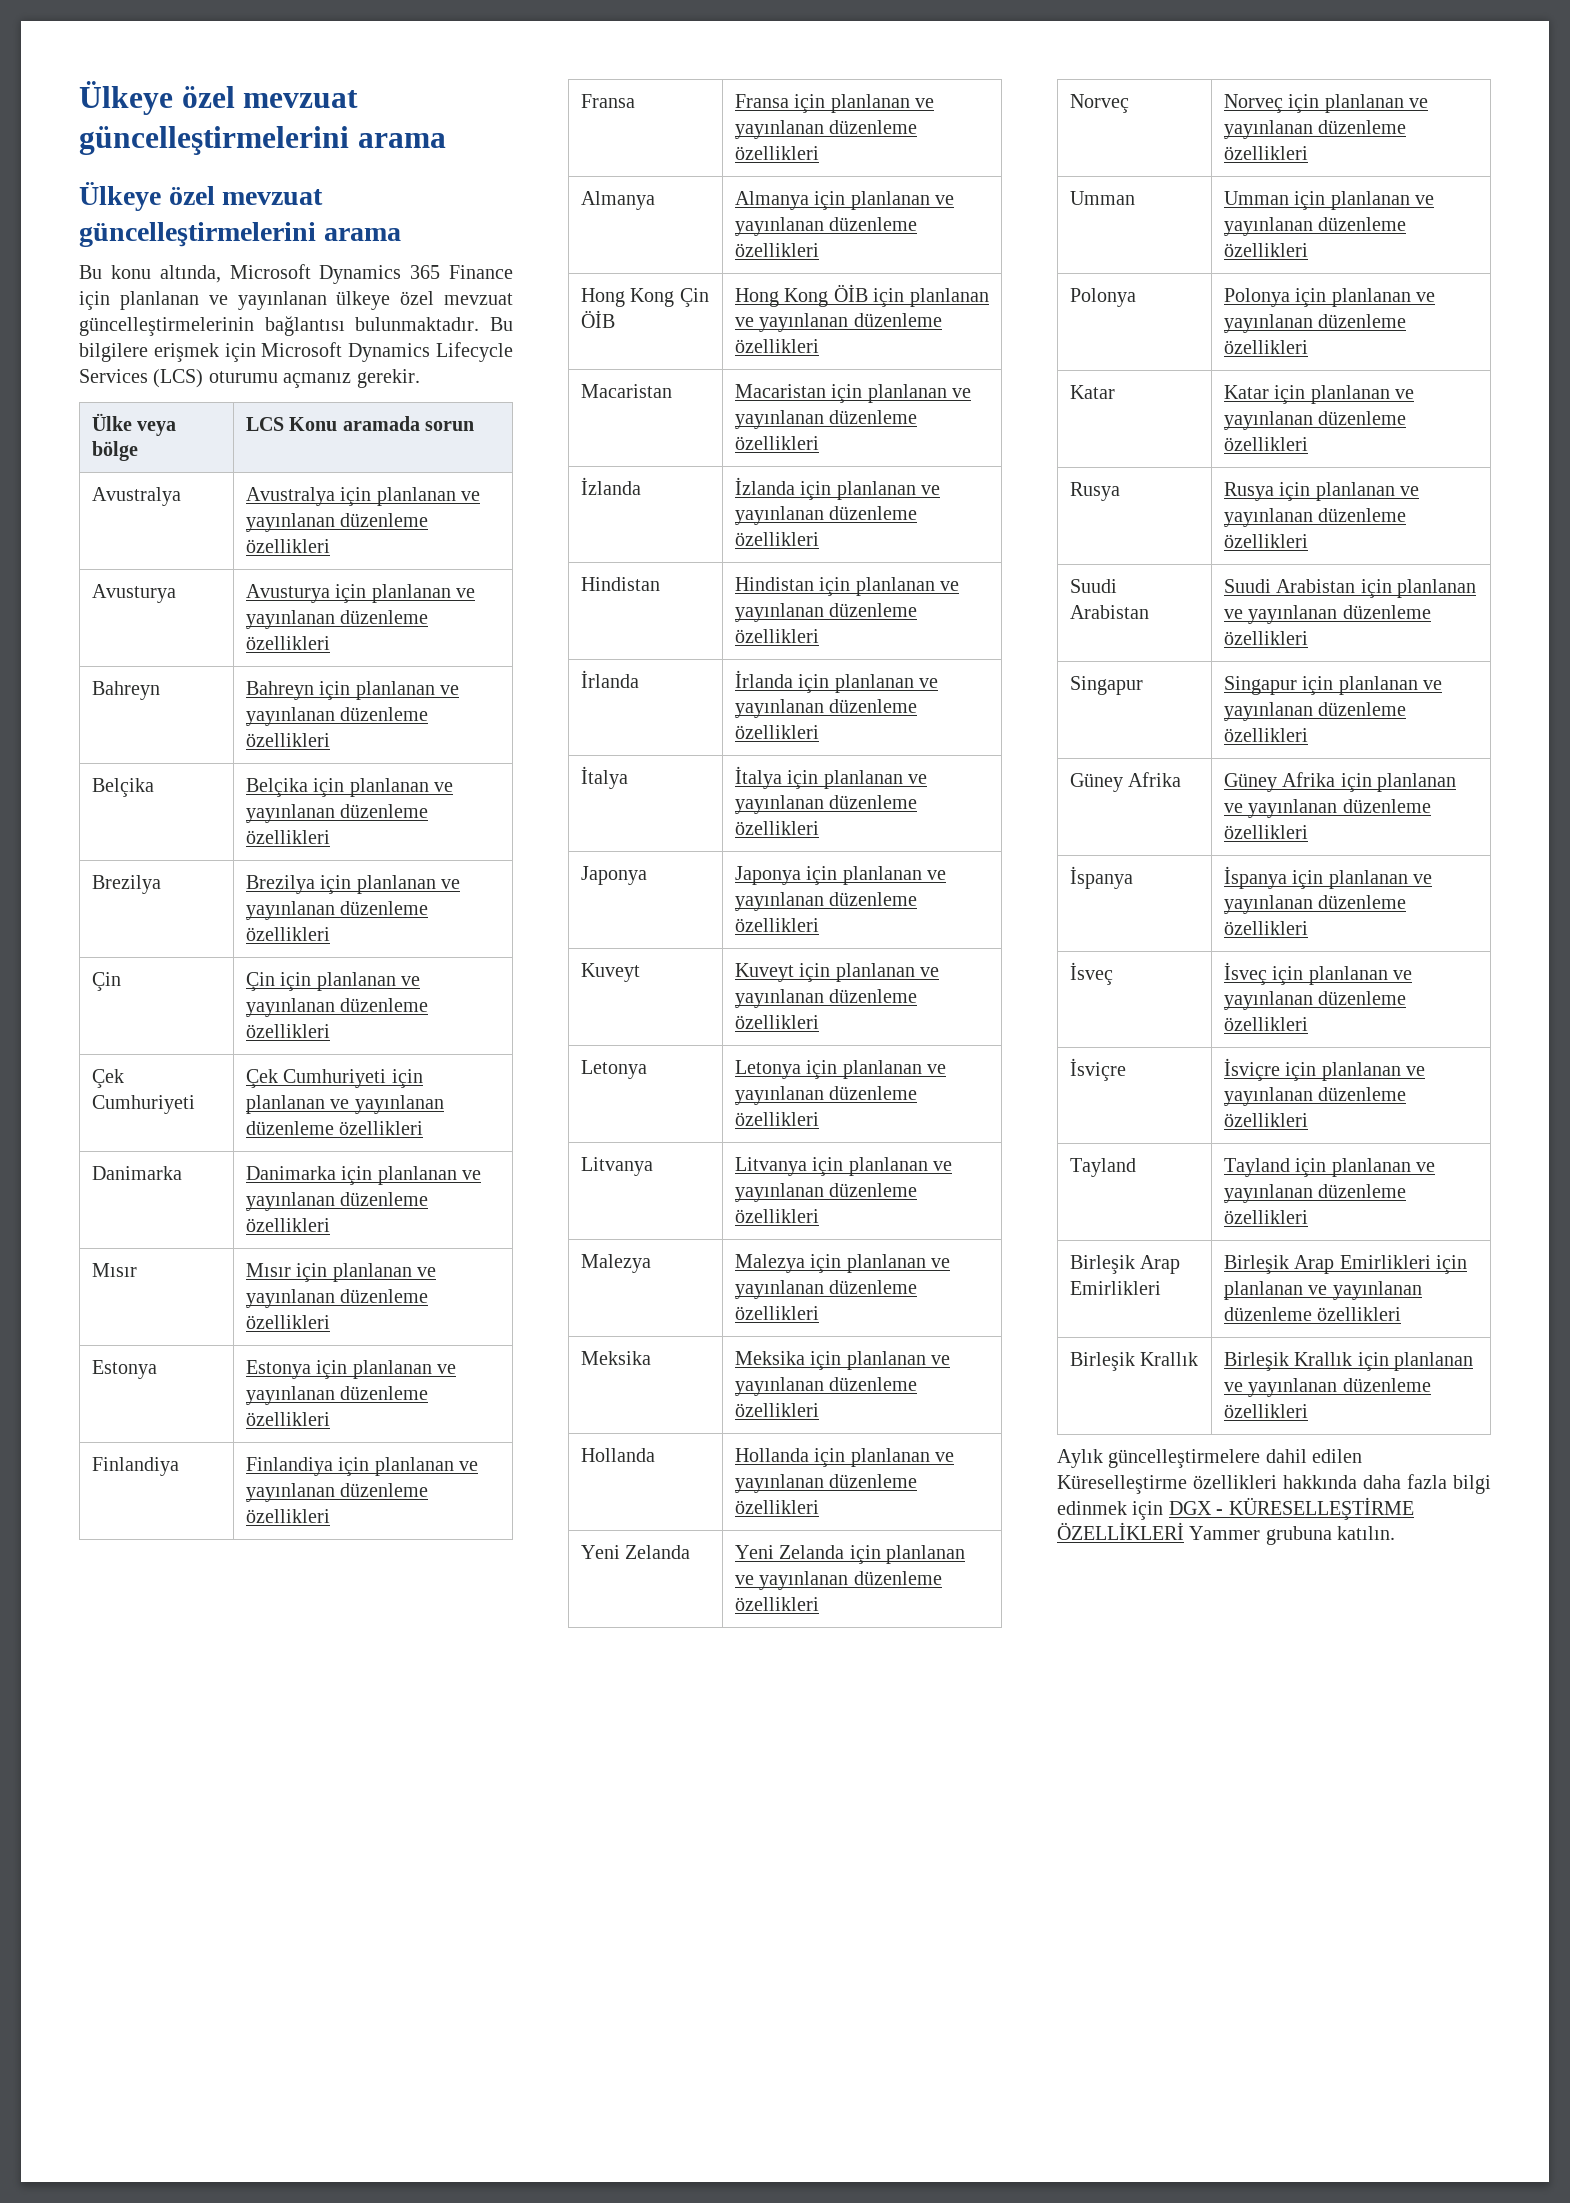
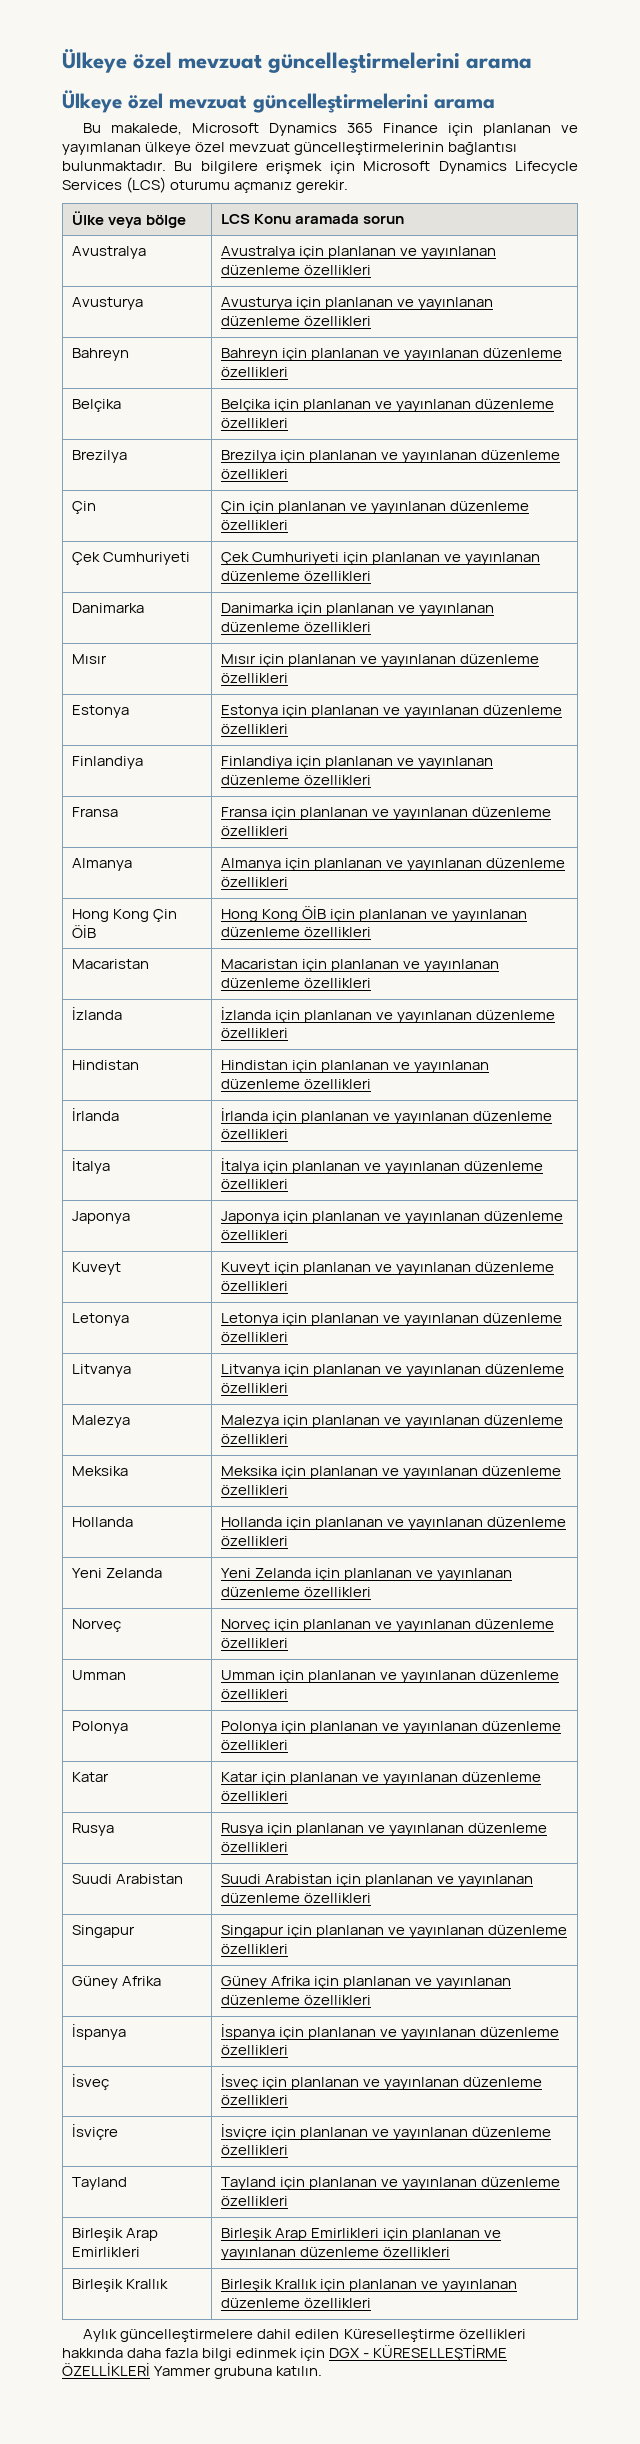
[110,265,221,283] konu altında, -> [111,123,183,135] makalede,
[237,291,327,310] yayınlanan -> [62,142,141,155] yayımlanan

